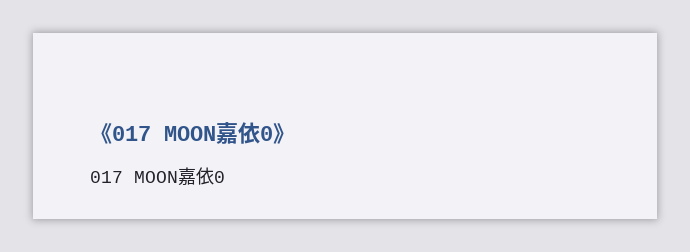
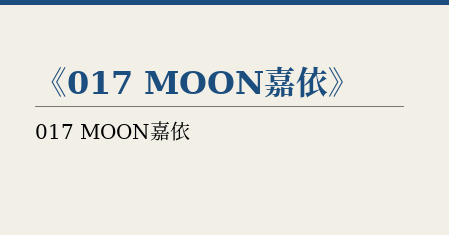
[260,126,273,141] 0 -> (328, 82) none
[214,171,225,183] 0 -> (190, 131) none

